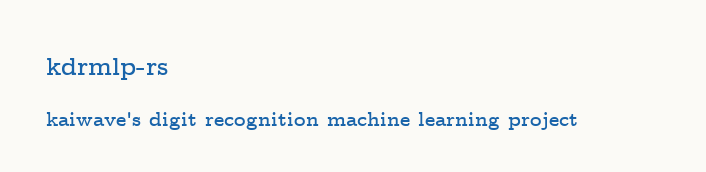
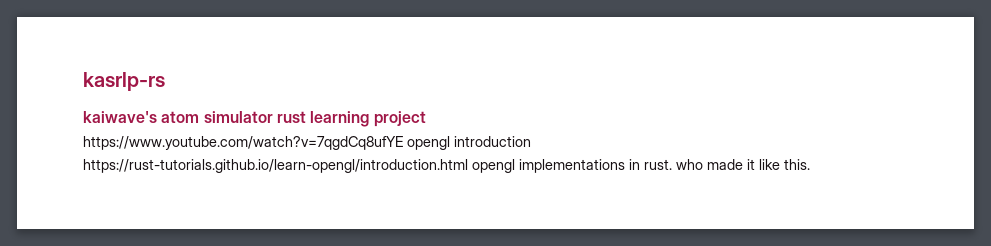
[46,58,168,80] kdrmlp-rs -> [83,72,165,91] kasrlp-rs
[149,112,410,130] digit recognition machine -> [161,111,306,123] atom simulator rust
(578, 121) none -> [83,136,531,150] [83,159,810,173] // https://www.youtube.com/watch?v=7qgdCq8ufYE opengl introduction // https://rust-tutorials.github.io/learn-opengl/introduction.html opengl implementations in rust. who made it like this.

